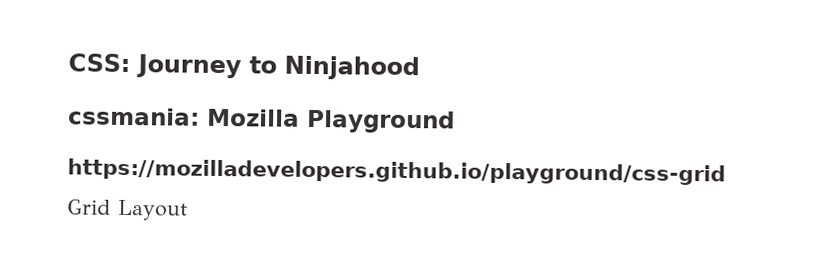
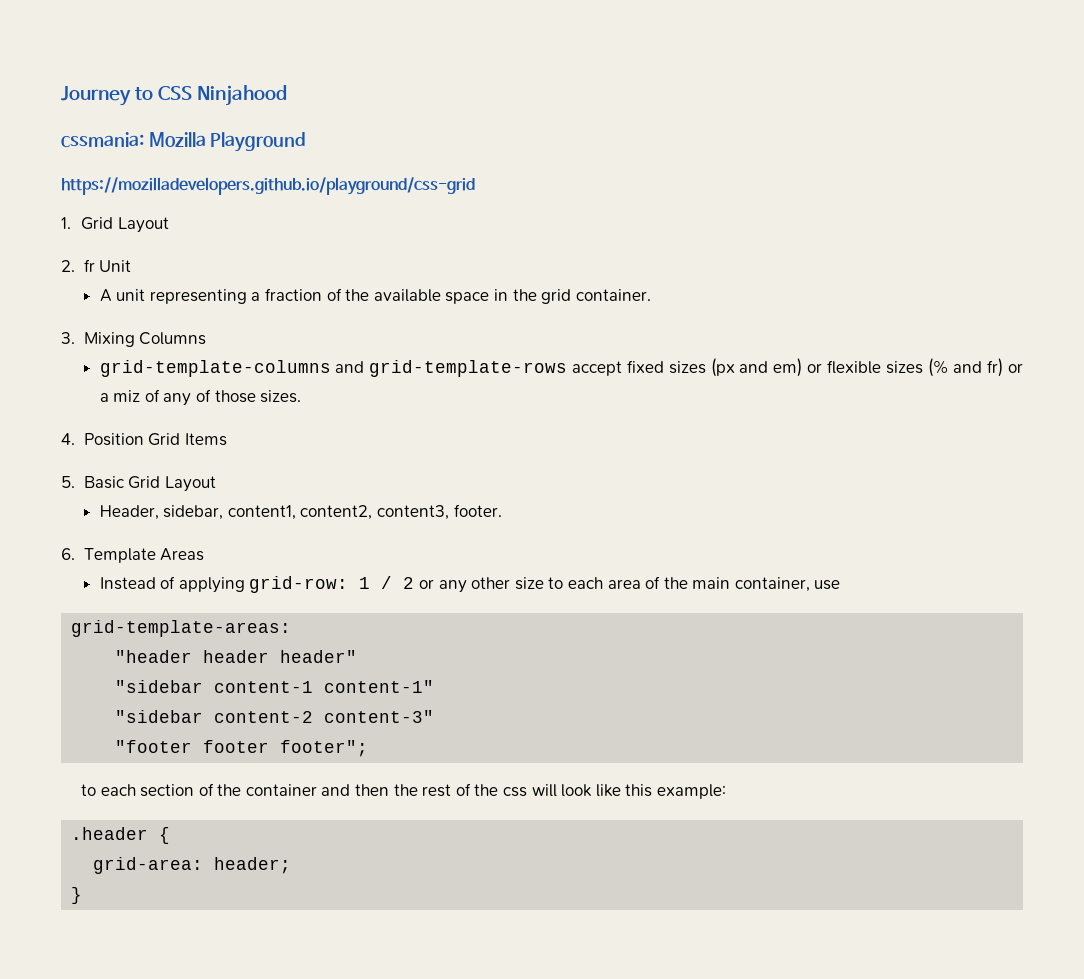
[68,53,131,73] CSS: -> (61, 96) none
(277, 65) none -> [157,86,192,100] CSS
[67,199,188,221] Grid Layout -> [61,217,169,233] [61,259,132,272] [99,288,651,304] [61,332,207,347] [99,358,1024,377] [99,389,302,406] [61,433,227,446] [61,476,216,492] [99,504,502,520] [61,548,205,563] [99,576,841,593] [71,620,292,637] [115,650,358,663] [115,680,435,693] [115,710,435,723] [115,740,369,757] [80,783,726,799] [71,827,171,844] [93,857,292,874] [71,887,83,904] 1. Grid Layout // 2. fr Unit // A unit representing a fraction of the available space in the grid container. // 3. Mixing Columns // grid-template-columns and grid-template-rows accept fixed sizes (px and em) or flexible sizes (% and fr) or a miz of any of those sizes. // 4. Position Grid Items // 5. Basic Grid Layout // Header, sidebar, content1, content2, content3, footer. // 6. Template Areas // Instead of applying grid-row: 1 / 2 or any other size to each area of the main container, use // grid-template-areas: // "header header header" // "sidebar content-1 content-1" // "sidebar content-2 content-3" // "footer footer footer"; // to each section of the container and then the rest of the css will look like this example: // .header { // grid-area: header; // }

